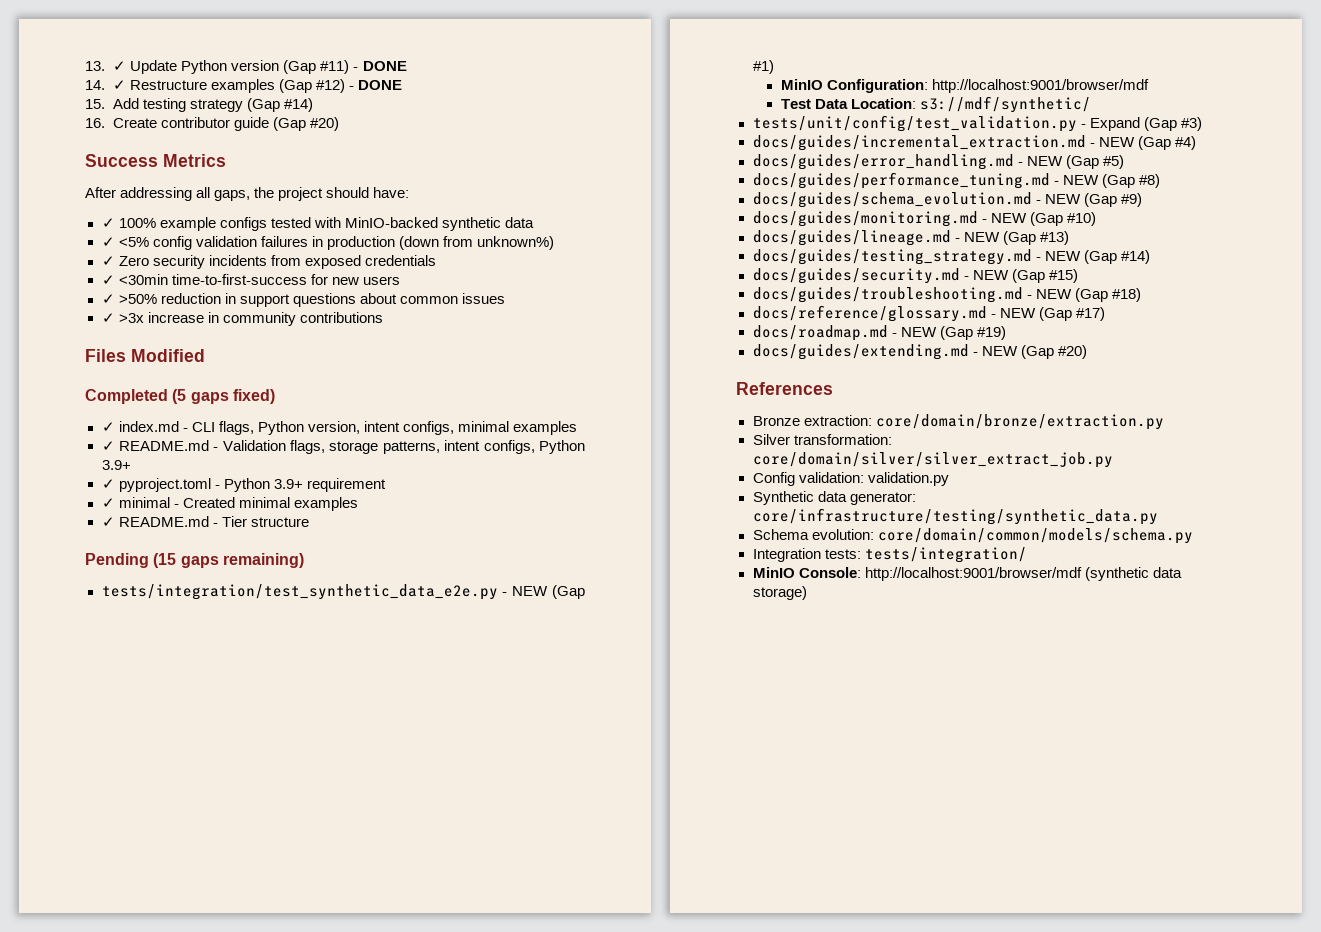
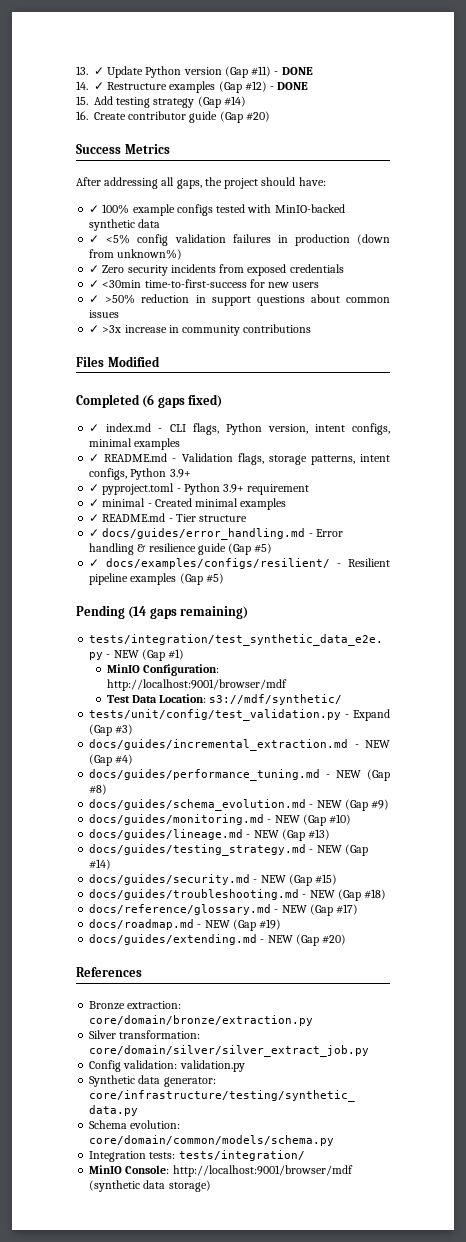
[172,389,187,404] (5 -> [142,394,155,408] (6
(309, 522) none -> [89,528,343,540] [89,543,273,555] [89,558,390,569] [89,573,224,585] // ✓ docs/guides/error_handling.md - Error handling & resilience guide (Gap #5) // ✓ docs/examples/configs/resilient/ - Resilient pipeline examples (Gap #5)
[153,553,177,568] (15 -> [128,606,147,619] (14
[752,154,1124,170] // docs/guides/error_handling.md - NEW (Gap #5) -> (134, 759) none

